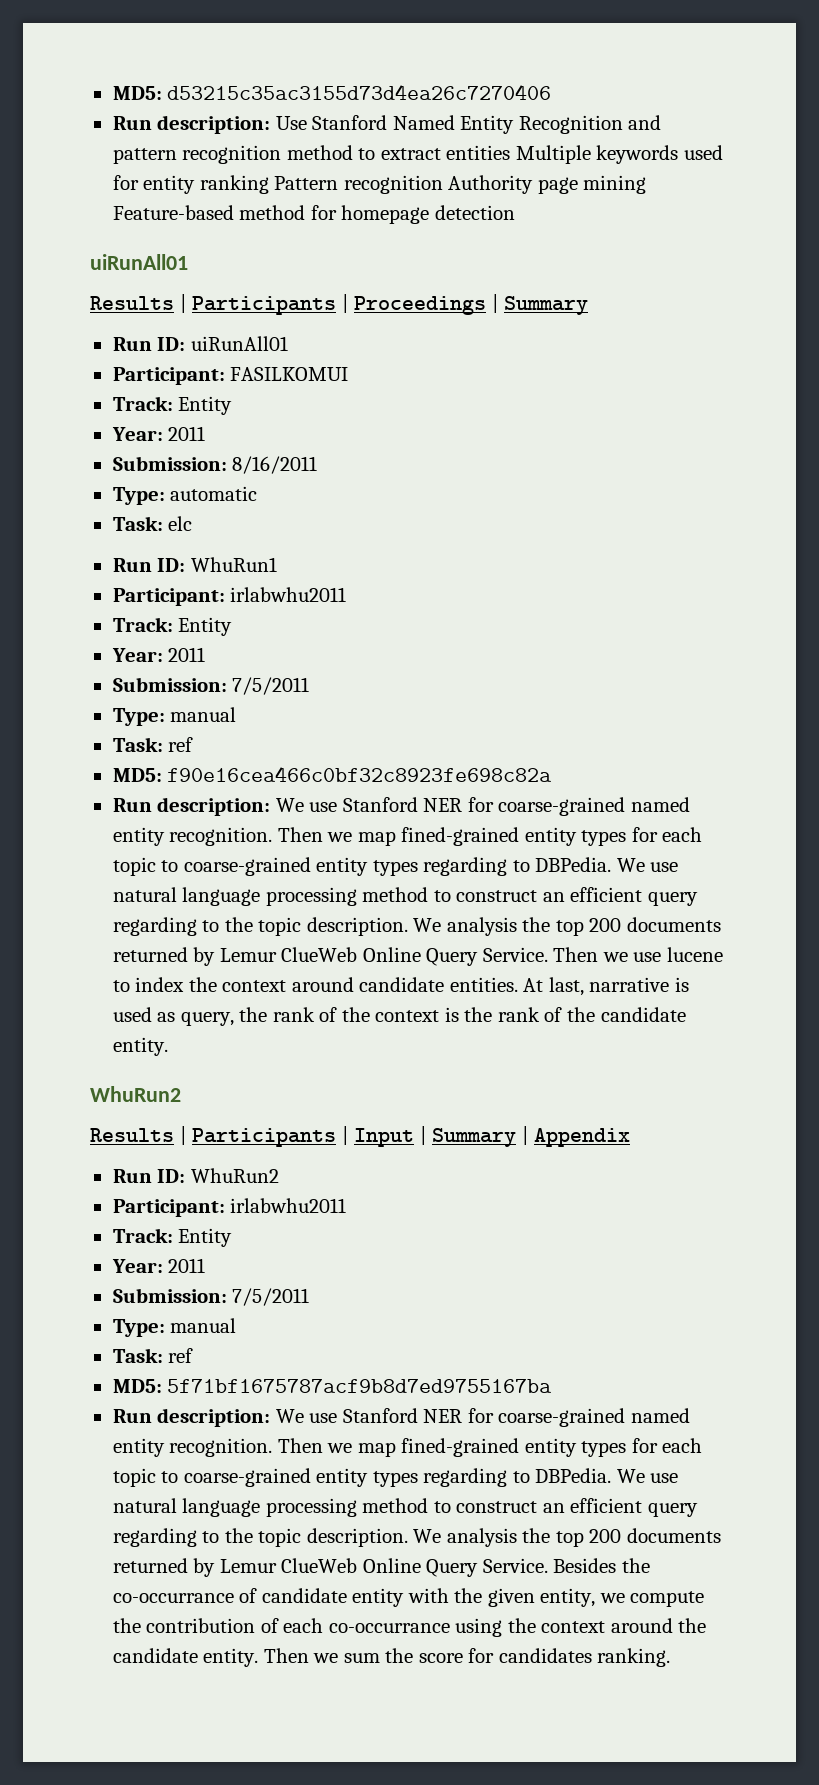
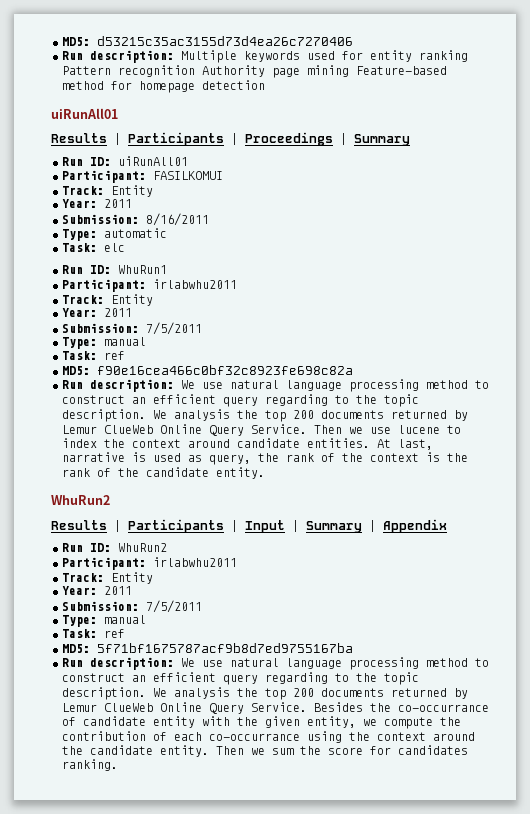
[275,115,662,134] [112,145,511,164] Use Stanford Named Entity Recognition and pattern recognition method to extract entities -> (174, 56) none
[342,797,690,816] [112,827,703,846] [112,857,679,876] Stanford NER for coarse-grained named entity recognition. Then we map fined-grained entity types for each topic to coarse-grained entity types regarding to DBPedia. We use -> (223, 385) none
[342,1408,690,1427] [112,1438,703,1457] [112,1468,679,1487] Stanford NER for coarse-grained named entity recognition. Then we map fined-grained entity types for each topic to coarse-grained entity types regarding to DBPedia. We use -> (223, 663) none

